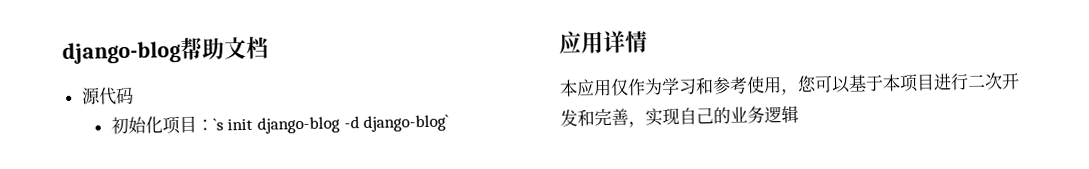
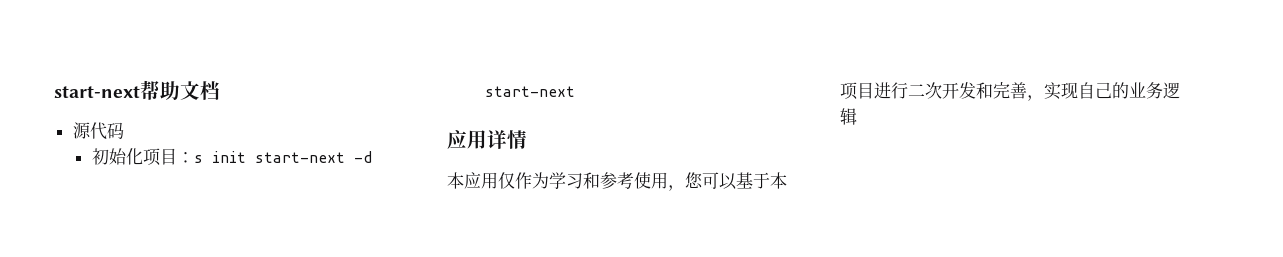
[62,41,181,64] django-blog -> [54,86,140,98] start-next
[212,114,450,134] `s init django-blog -d django-blog` -> [193,151,372,163] [484,86,575,97] s init start-next -d start-next

